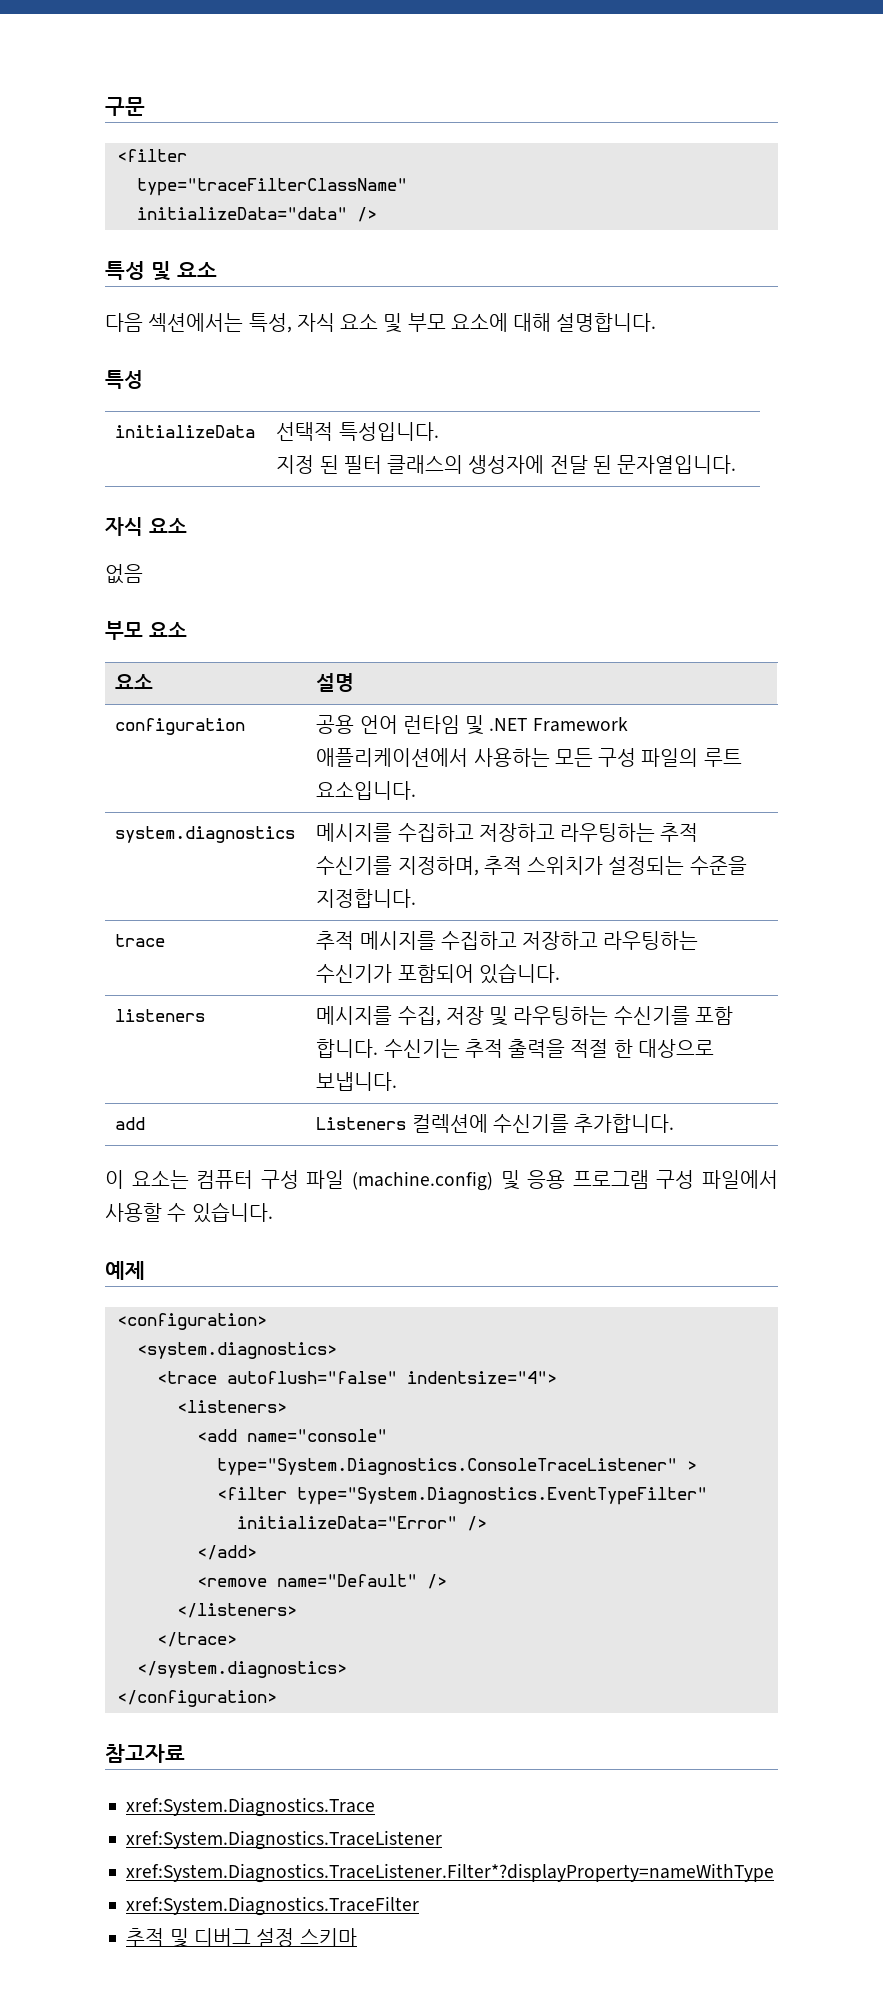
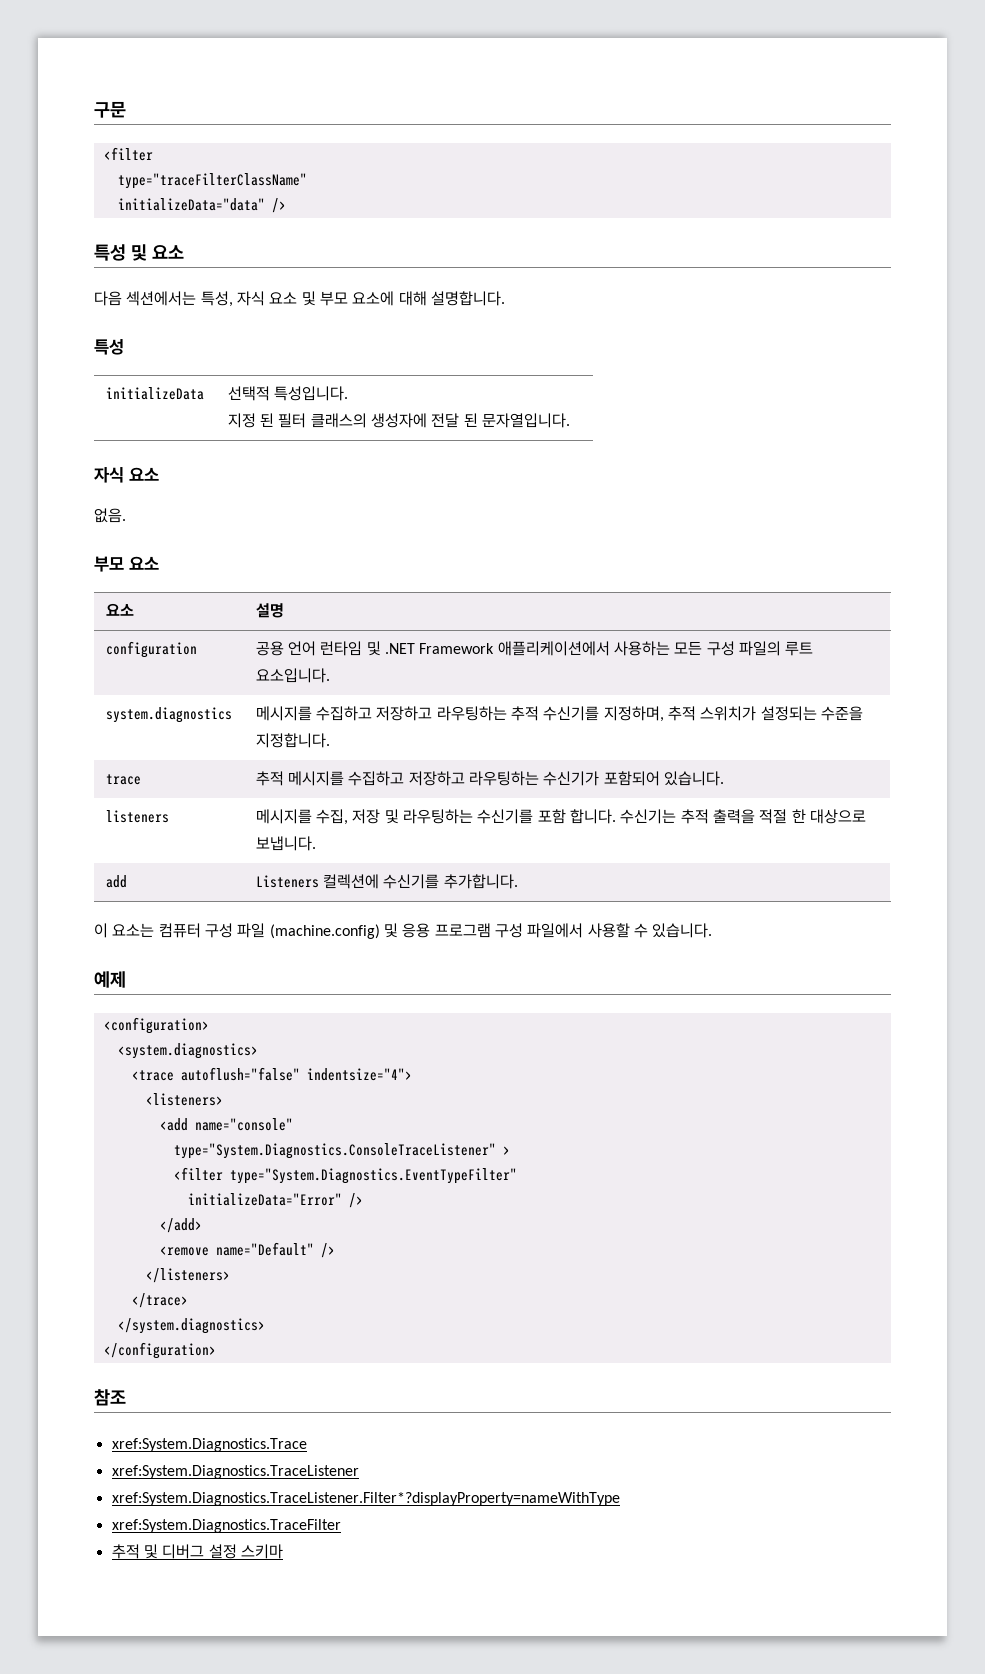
[105,564,143,584] 없음 -> [94,508,126,523] 없음.
[105,1744,185,1763] 참고자료 -> [94,1389,126,1406] 참조

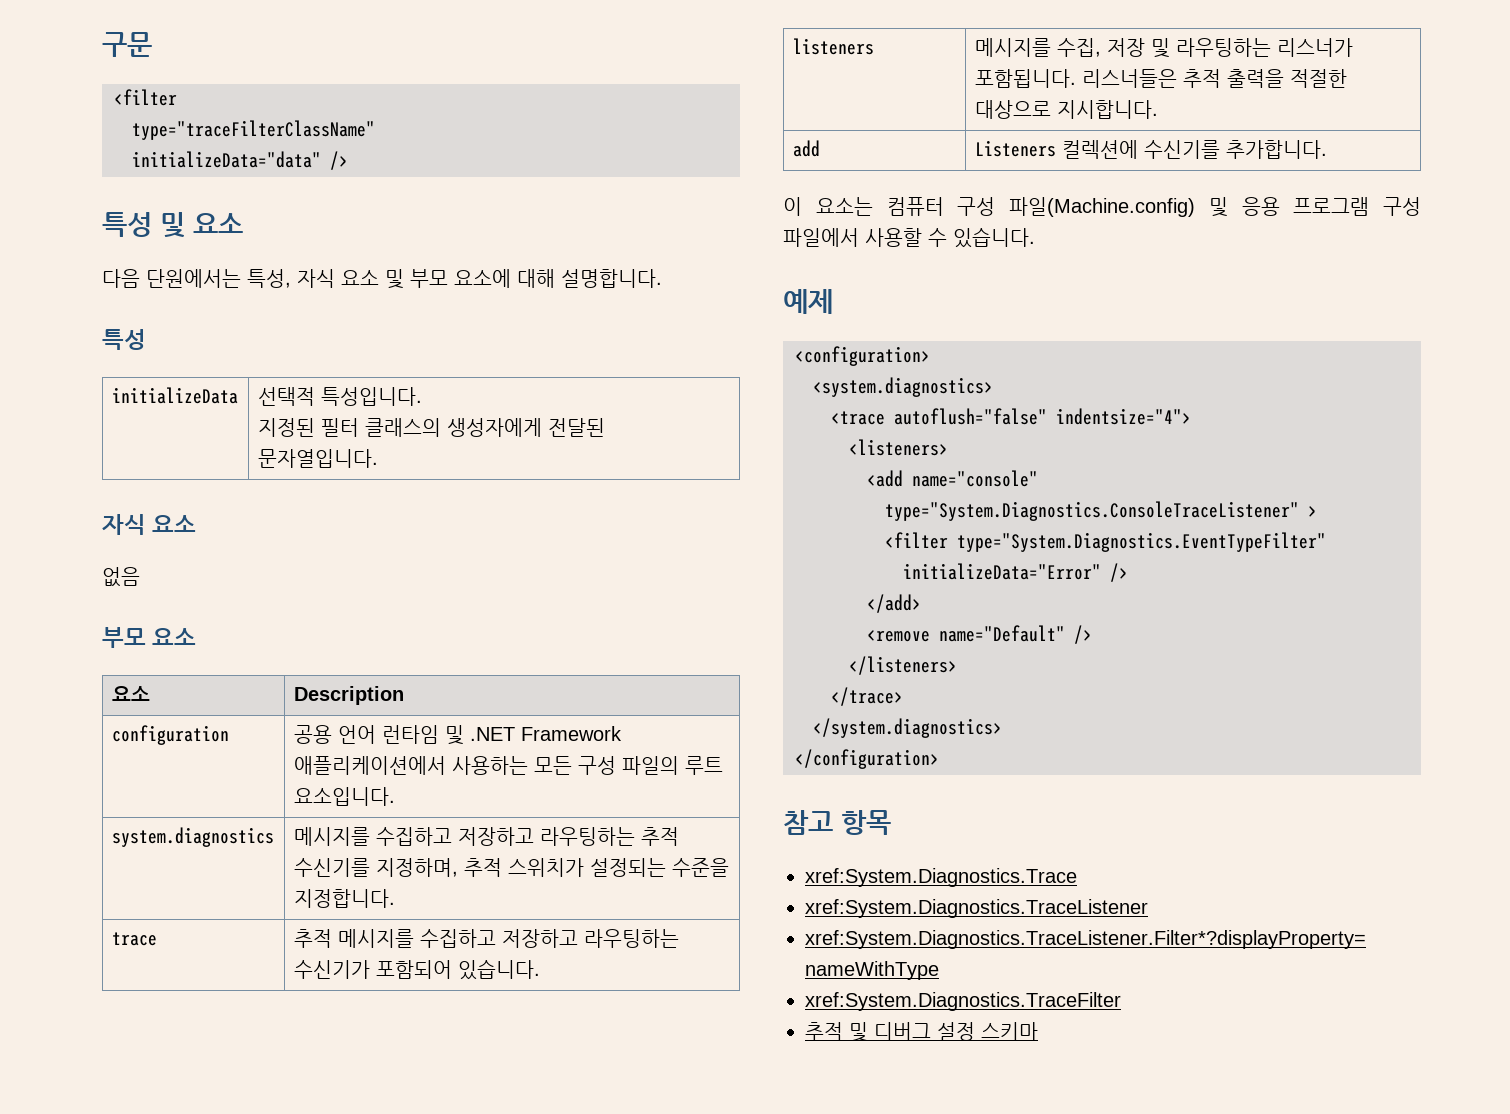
[126,291,197,306] 섹션에서는 -> [146,269,241,288] 단원에서는
[227,413,478,428] 지정 된 필터 클래스의 생성자에 전달 된 -> [257,418,605,437] 지정된 필터 클래스의 생성자에게 전달된
[94,508,126,523] 없음. -> [102,567,140,587] 없음
[255,603,284,618] 설명 -> [293,686,404,705] Description
[477,809,866,824] [255,836,316,851] 수신기를 포함 합니다. 수신기는 추적 출력을 적절 한 대상으로 보냅니다. -> [1276,38,1353,57] [974,69,1347,88] [974,100,1158,119] 리스너가 포함됩니다. 리스너들은 추적 출력을 적절한 대상으로 지시합니다.
[237,923,380,939] 파일 (machine.config) -> [1009,197,1195,217] 파일(Machine.config)
[94,1389,126,1406] 참조 -> [783,810,891,835] 참고 항목

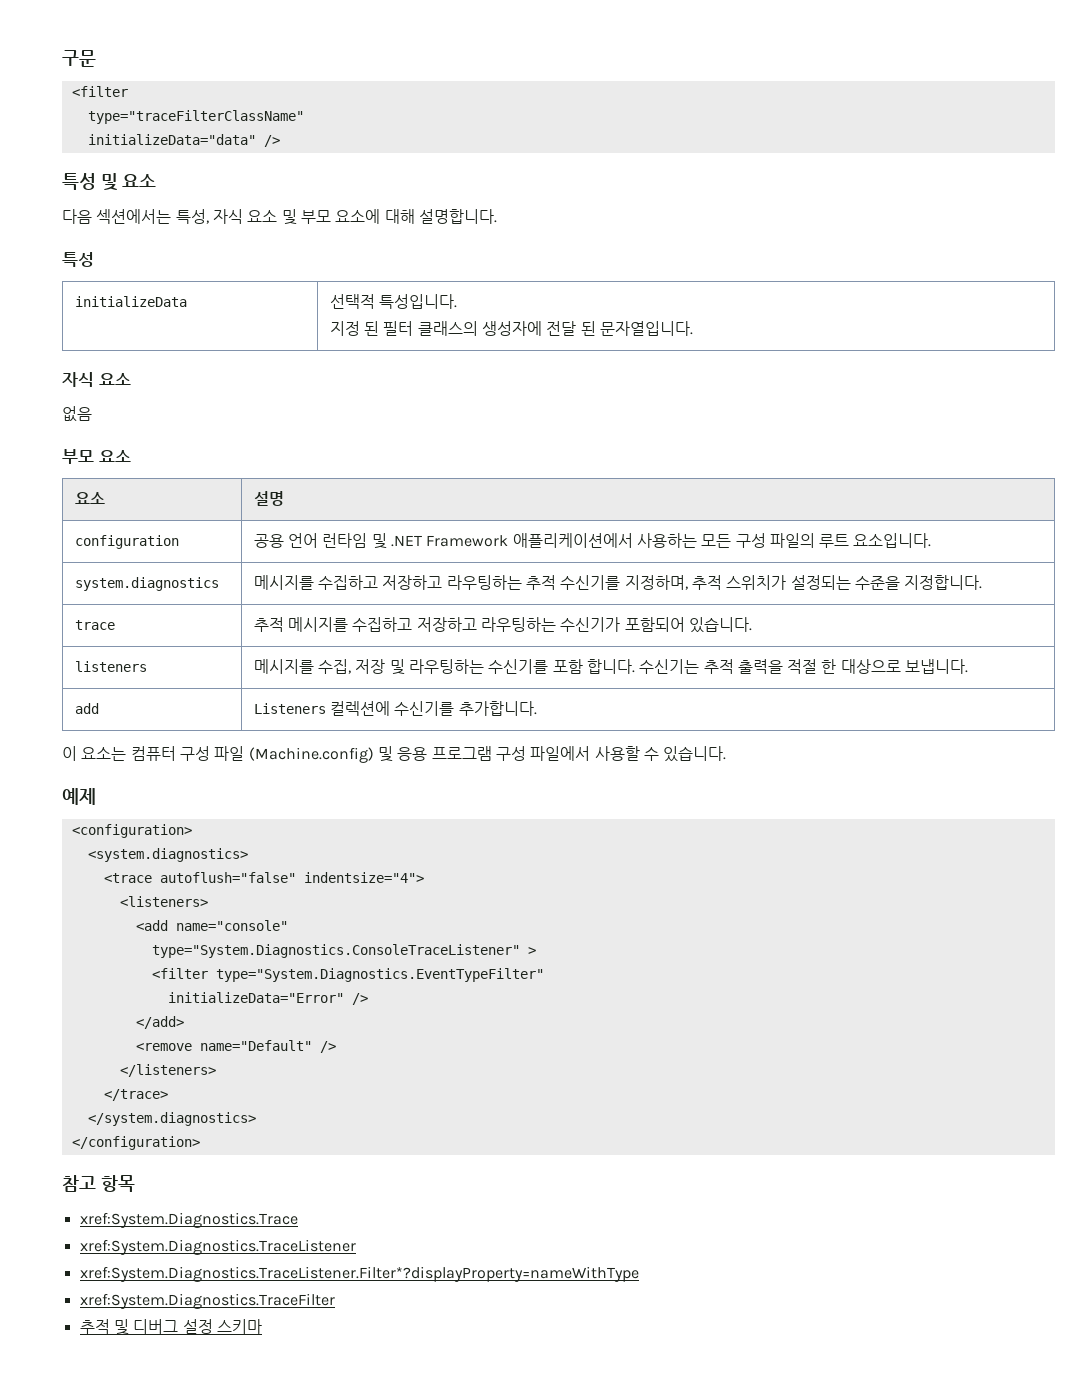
[146,269,241,288] 단원에서는 -> [96,209,172,224] 섹션에서는
[257,418,605,437] 지정된 필터 클래스의 생성자에게 전달된 -> [329,321,596,336] 지정 된 필터 클래스의 생성자에 전달 된
[293,686,404,705] Description -> [253,491,284,506] 설명
[1276,38,1353,57] [974,69,1347,88] [974,100,1158,119] 리스너가 포함됩니다. 리스너들은 추적 출력을 적절한 대상으로 지시합니다. -> [488,659,969,674] 수신기를 포함 합니다. 수신기는 추적 출력을 적절 한 대상으로 보냅니다.
[1009,197,1195,217] 파일(Machine.config) -> [214,746,374,763] 파일 (Machine.config)

